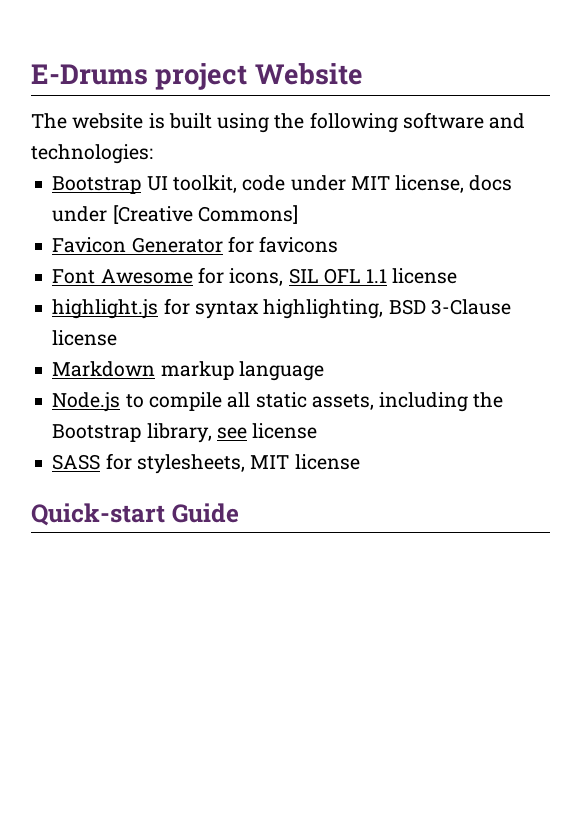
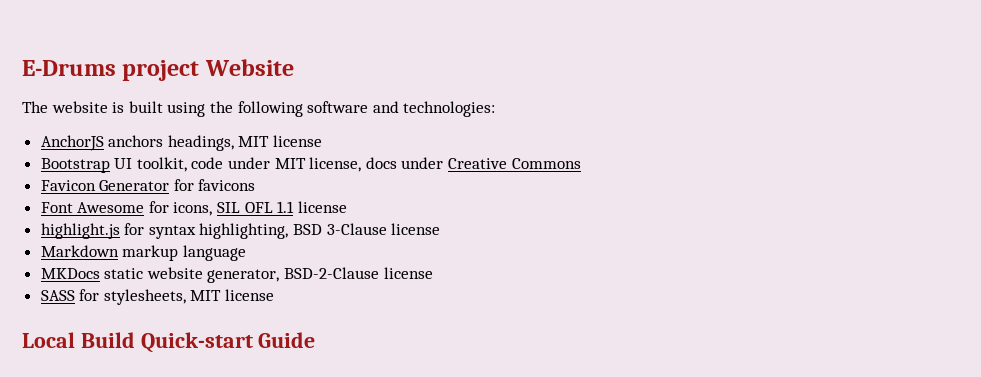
(153, 154) none -> [40,135,323,151] // AnchorJS anchors headings, MIT license
[112,205,298,224] [Creative Commons] -> [448,158,581,169] Creative Commons
[52,392,504,412] [52,423,247,443] Node.js to compile all static assets, including the Bootstrap library, see -> [40,267,380,283] MKDocs static website generator, BSD-2-Clause
(360, 462) none -> [22,332,135,348] Local Build

